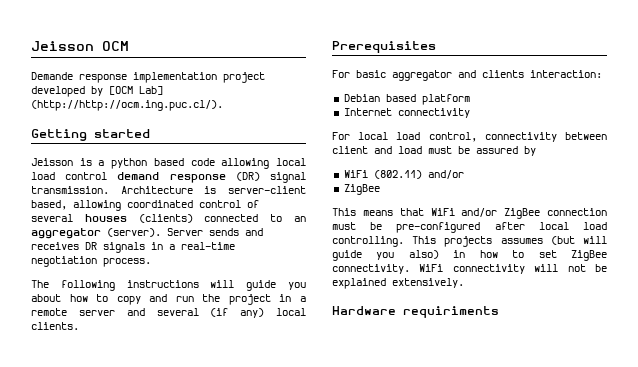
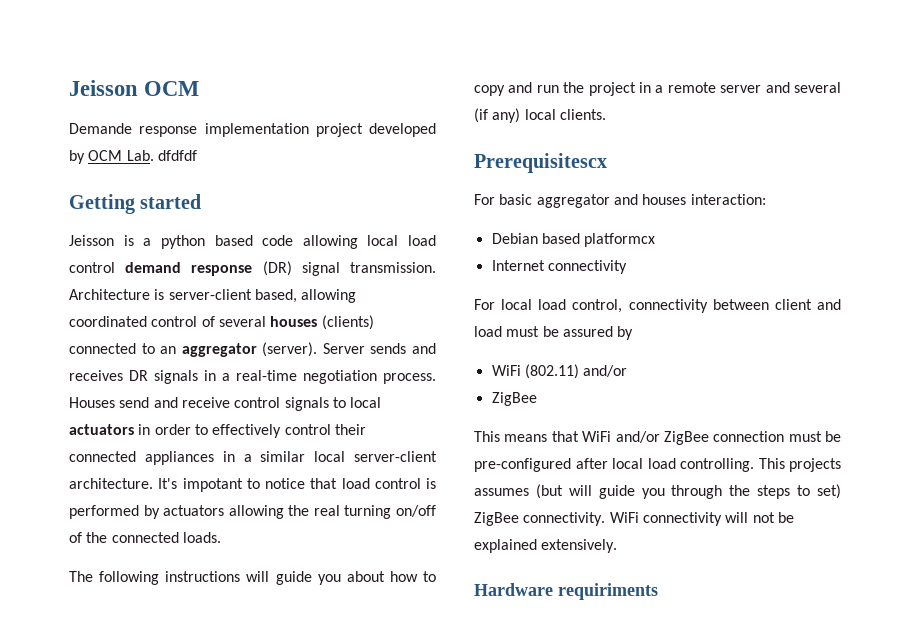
[109,86,163,95] [31,100,223,111] [OCM Lab] (http://http://ocm.ing.puc.cl/). -> [88,150,197,161] OCM Lab. dfdfdf
(151, 262) none -> [69,397,382,411] [69,424,366,438] [69,451,438,465] [69,478,436,492] [69,505,436,519] [69,532,221,543] Houses send and receive control signals to local actuators in order to effectively control their connected appliances in a similar local server-client architecture. It's impotant to notice that load control is performed by actuators allowing the real turning on/off of the connected loads.
[332,41,436,53] Prerequisites -> [474,153,607,173] Prerequisitescx
[482,70,524,78] clients -> [642,194,687,205] houses
[421,94,470,105] platform -> [584,233,656,247] platformcx
[408,250,557,259] also) in how to set -> [671,484,841,499] through the steps to set)

